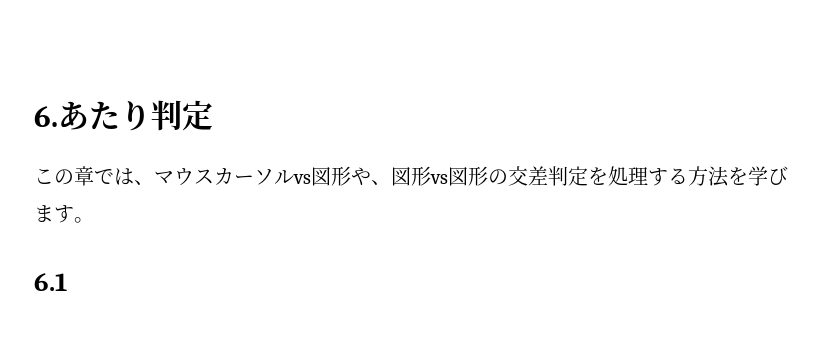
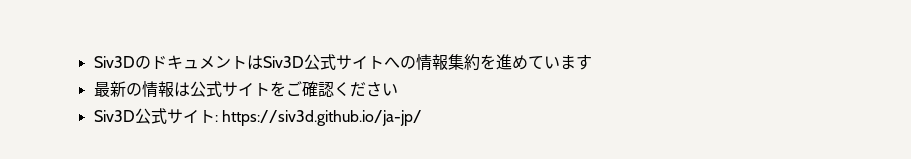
[34,100,213,131] [34,166,788,187] [34,205,94,223] [34,273,67,291] 6.あたり判定 // この章では、マウスカーソルvs図形や、図形vs図形の交差判定を処理する方法を学びます。 // 6.1 -> [93,54,592,71] [93,81,398,98] [93,108,422,126] Siv3DのドキュメントはSiv3D公式サイトへの情報集約を進めています // 最新の情報は公式サイトをご確認ください // Siv3D公式サイト: https://siv3d.github.io/ja-jp/

